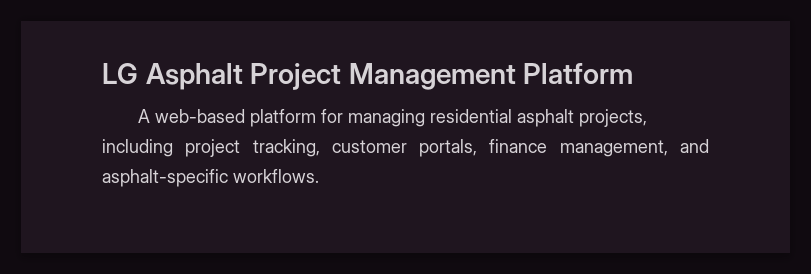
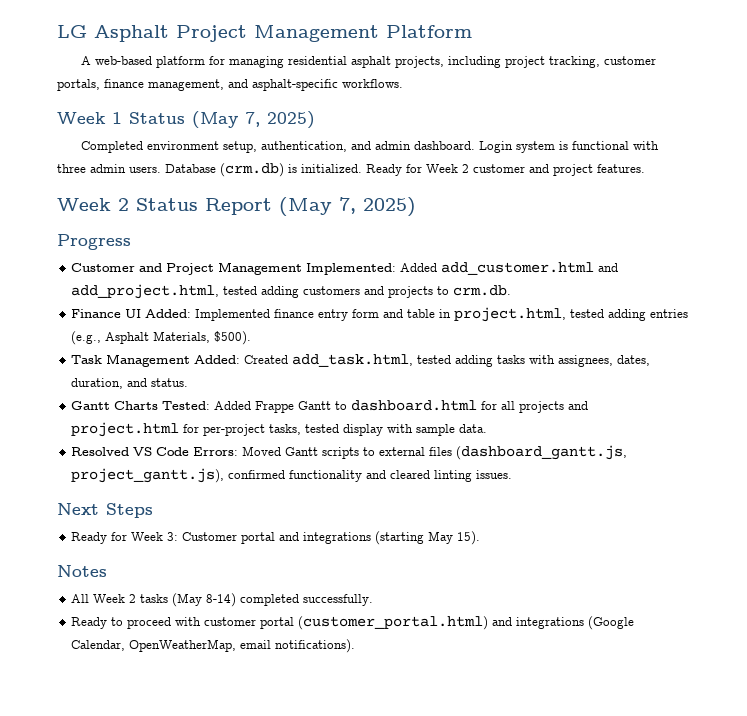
(319, 176) none -> [57,111,315,129] [80,141,659,153] [57,163,645,177] [57,197,416,217] [57,234,131,250] [71,262,619,275] [71,284,512,299] [71,307,689,322] [71,331,252,345] [71,354,651,367] [71,378,189,389] [71,400,589,413] [71,422,488,437] [71,445,628,460] [71,468,513,483] [57,503,153,518] [71,531,481,545] [57,565,107,577] [71,593,374,607] [71,616,635,630] [71,639,356,653] // Week 1 Status (May 7, 2025) // Completed environment setup, authentication, and admin dashboard. Login system is functional with three admin users. Database (crm.db) is initialized. Ready for Week 2 customer and project features. // Week 2 Status Report (May 7, 2025) // Progress // Customer and Project Management Implemented: Added add_customer.html and add_project.html, tested adding customers and projects to crm.db. // Finance UI Added: Implemented finance entry form and table in project.html, tested adding entries (e.g., Asphalt Materials, $500). // Task Management Added: Created add_task.html, tested adding tasks with assignees, dates, duration, and status. // Gantt Charts Tested: Added Frappe Gantt to dashboard.html for all projects and project.html for per-project tasks, tested display with sample data. // Resolved VS Code Errors: Moved Gantt scripts to external files (dashboard_gantt.js, project_gantt.js), confirmed functionality and cleared linting issues. // Next Steps // Ready for Week 3: Customer portal and integrations (starting May 15). // Notes // All Week 2 tasks (May 8-14) completed successfully. // Ready to proceed with customer portal (customer_portal.html) and integrations (Google Calendar, OpenWeatherMap, email notifications).

